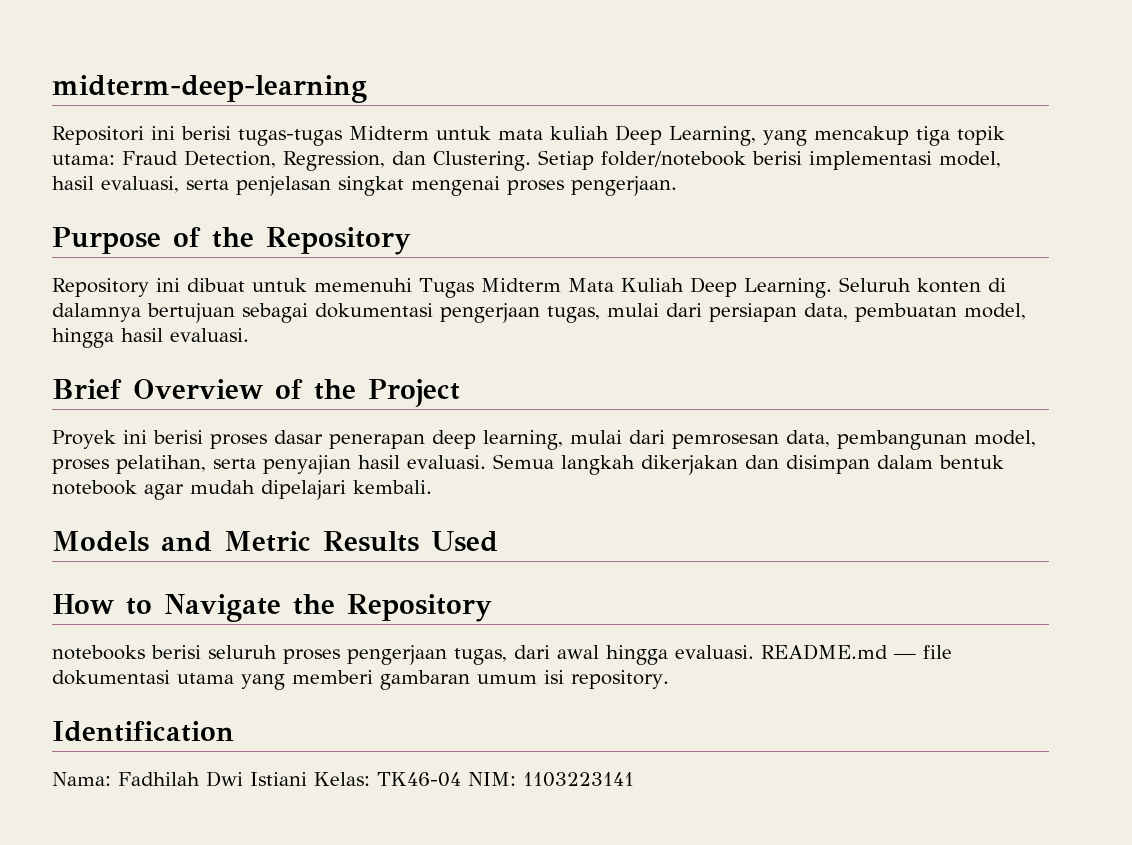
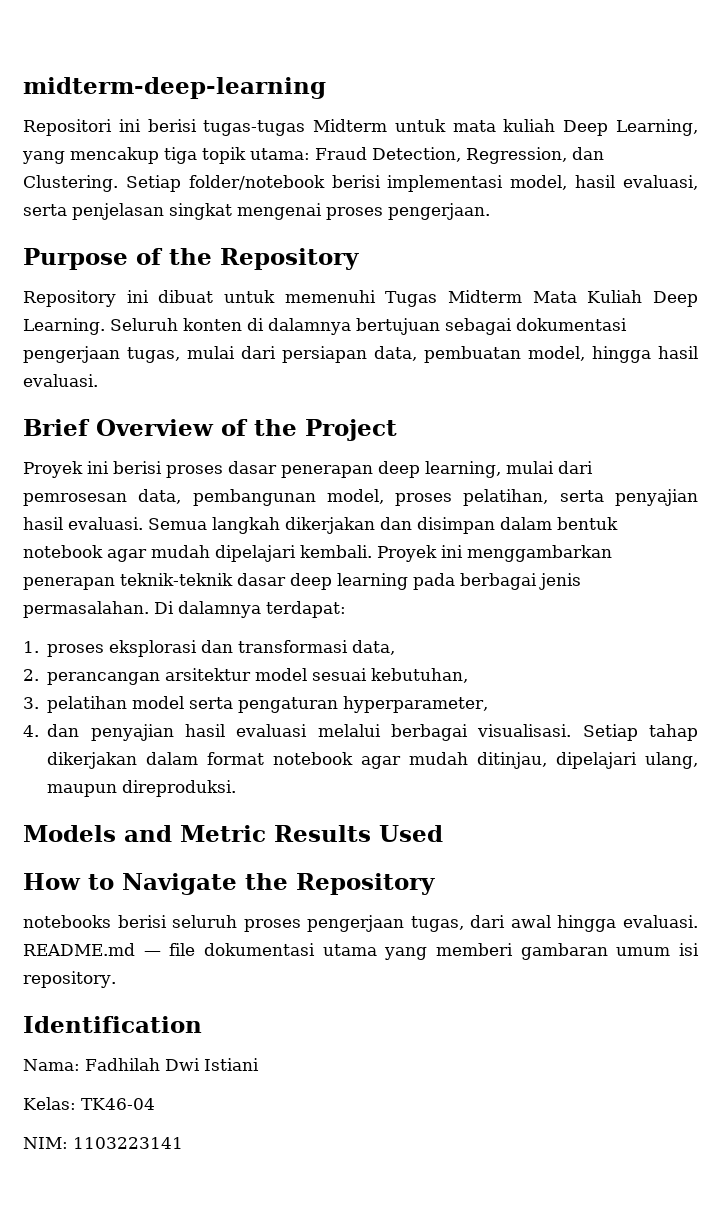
(432, 487) none -> [377,545,612,562] [23,573,581,590] [23,601,346,618] [23,640,396,657] [23,668,469,685] [23,696,489,713] [23,724,698,741] [47,752,698,769] [47,780,237,797] Proyek ini menggambarkan penerapan teknik-teknik dasar deep learning pada berbagai jenis permasalahan. Di dalamnya terdapat: // 1. proses eksplorasi dan transformasi data, // 2. perancangan arsitektur model sesuai kebutuhan, // 3. pelatihan model serta pengaturan hyperparameter, // 4. dan penyajian hasil evaluasi melalui berbagai visualisasi. Setiap tahap dikerjakan dalam format notebook agar mudah ditinjau, dipelajari ulang, maupun direproduksi.
(307, 779) none -> (259, 1064) //
(461, 779) none -> (155, 1104) //

